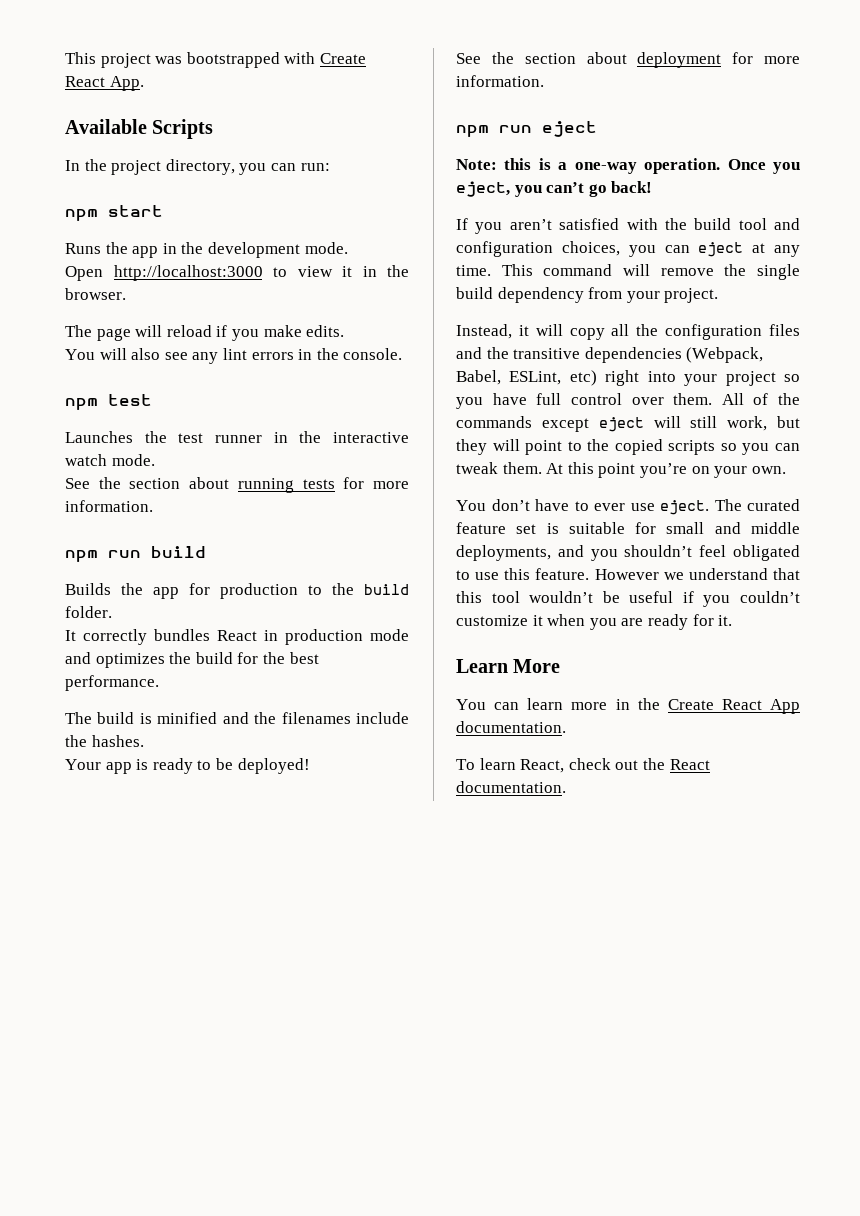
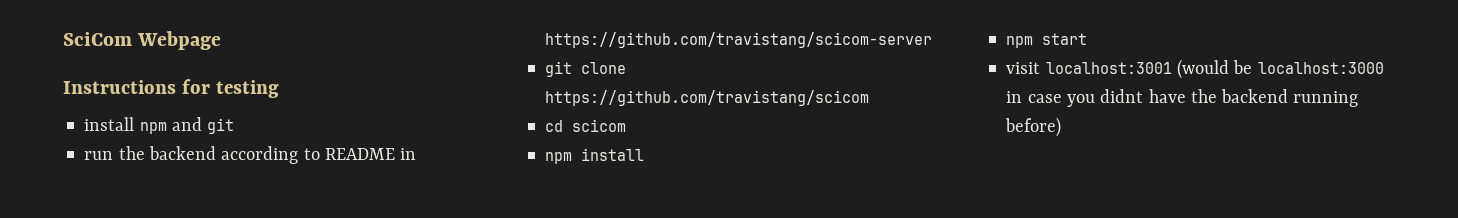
[65,52,366,68] [65,76,144,91] [65,119,214,139] [65,159,330,175] [65,205,163,221] [65,242,348,258] [65,265,409,281] [65,288,126,300] [65,325,345,341] [65,348,403,364] [65,394,152,410] [65,431,409,443] [65,454,155,466] [65,477,409,493] [65,500,153,512] [65,546,206,562] [65,583,409,599] [65,606,112,618] [65,629,409,645] [65,652,319,668] [65,675,159,691] [65,712,409,724] [65,735,144,747] [65,758,310,774] [456,52,800,68] [456,75,544,87] [456,121,597,137] [456,158,800,174] [456,181,653,197] [456,218,800,234] [456,241,800,257] [456,264,800,280] [456,287,719,303] [456,324,800,340] [456,347,764,363] [456,370,800,386] [456,393,800,409] [456,416,800,432] [456,439,800,455] [456,462,786,478] [456,499,800,515] [456,522,800,534] [456,545,800,561] [456,568,800,580] [456,591,800,607] [456,614,733,630] [456,659,561,673] [456,698,800,714] [456,721,566,733] [456,758,710,773] [456,781,566,793] This project was bootstrapped with Create React App. // Available Scripts // In the project directory, you can run: // npm start // Runs the app in the development mode. // Open http://localhost:3000 to view it in the browser. // The page will reload if you make edits. // You will also see any lint errors in the console. // npm test // Launches the test runner in the interactive watch mode. // See the section about running tests for more information. // npm run build // Builds the app for production to the build folder. // It correctly bundles React in production mode and optimizes the build for the best performance. // The build is minified and the filenames include the hashes. // Your app is ready to be deployed! // See the section about deployment for more information. // npm run eject // Note: this is a one-way operation. Once you eject, you can’t go back! // If you aren’t satisfied with the build tool and configuration choices, you can eject at any time. This command will remove the single build dependency from your project. // Instead, it will copy all the configuration files and the transitive dependencies (Webpack, Babel, ESLint, etc) right into your project so you have full control over them. All of the commands except eject will still work, but they will point to the copied scripts so you can tweak them. At this point you’re on your own. // You don’t have to ever use eject. The curated feature set is suitable for small and middle deployments, and you shouldn’t feel obligated to use this feature. However we understand that this tool wouldn’t be useful if you couldn’t customize it when you are ready for it. // Learn More // You can learn more in the Create React App documentation. // To learn React, check out the React documentation. -> [63,31,222,50] [63,79,279,98] [84,117,235,134] [84,146,417,164] [545,32,933,48] [545,61,627,77] [545,90,870,106] [545,119,627,132] [545,148,645,164] [1006,33,1088,48] [1006,59,1384,79] [1006,89,1359,107] [1005,117,1062,137] SciCom Webpage // Instructions for testing // install npm and git // run the backend according to README in https://github.com/travistang/scicom-server // git clone https://github.com/travistang/scicom // cd scicom // npm install // npm start // visit localhost:3001 (would be localhost:3000 in case you didnt have the backend running before)

